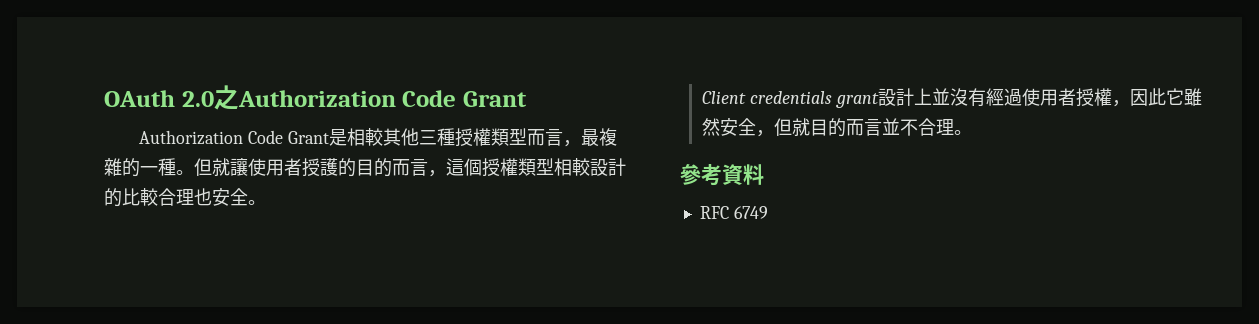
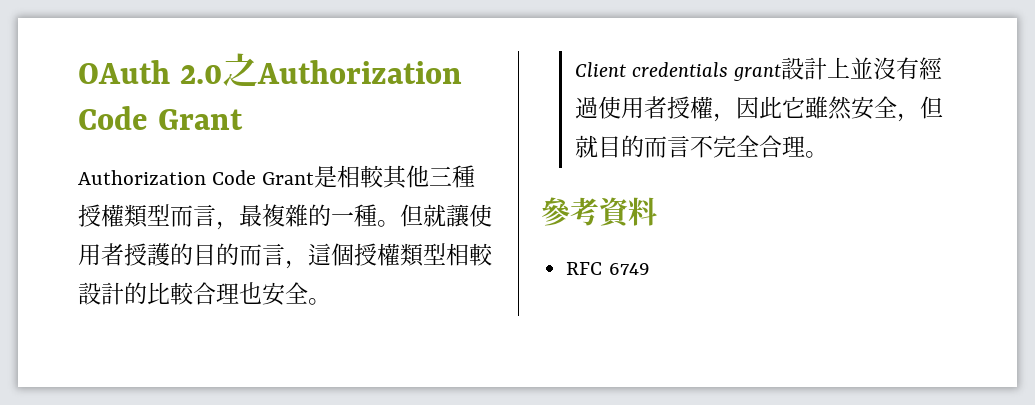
[882,118,919,136] 並不 -> [689,135,759,158] 不完全

